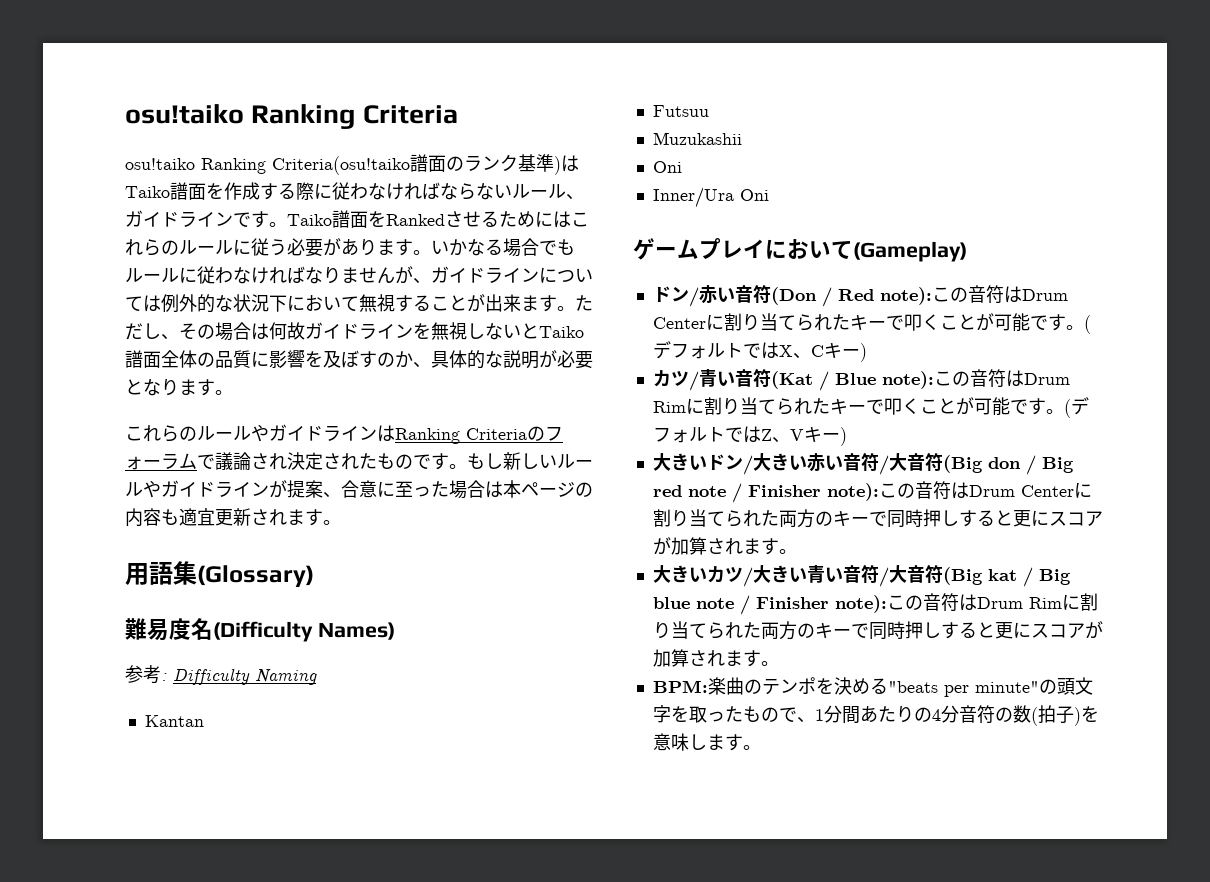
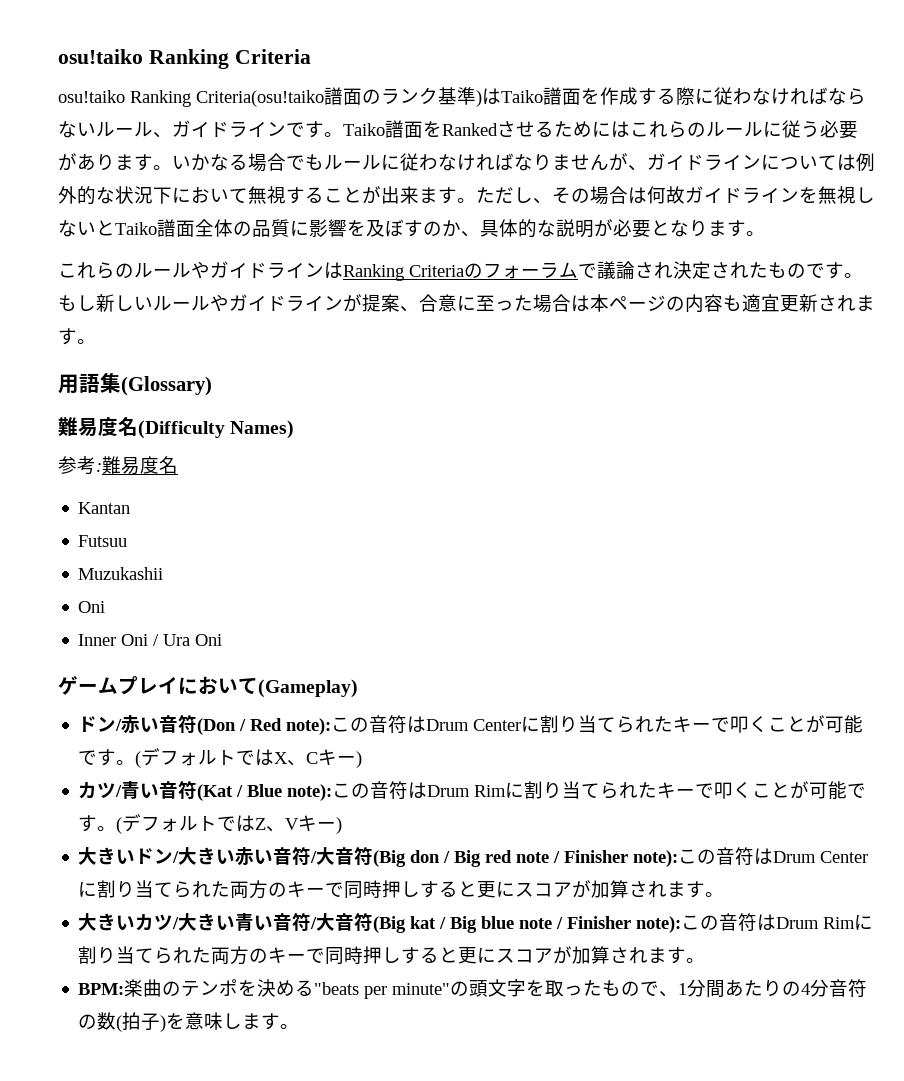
[173,668,317,685] Difficulty Naming -> [102,456,178,475] 難易度名
[652,187,734,208] Inner/Ura -> [78,634,191,646] Inner Oni / Ura

